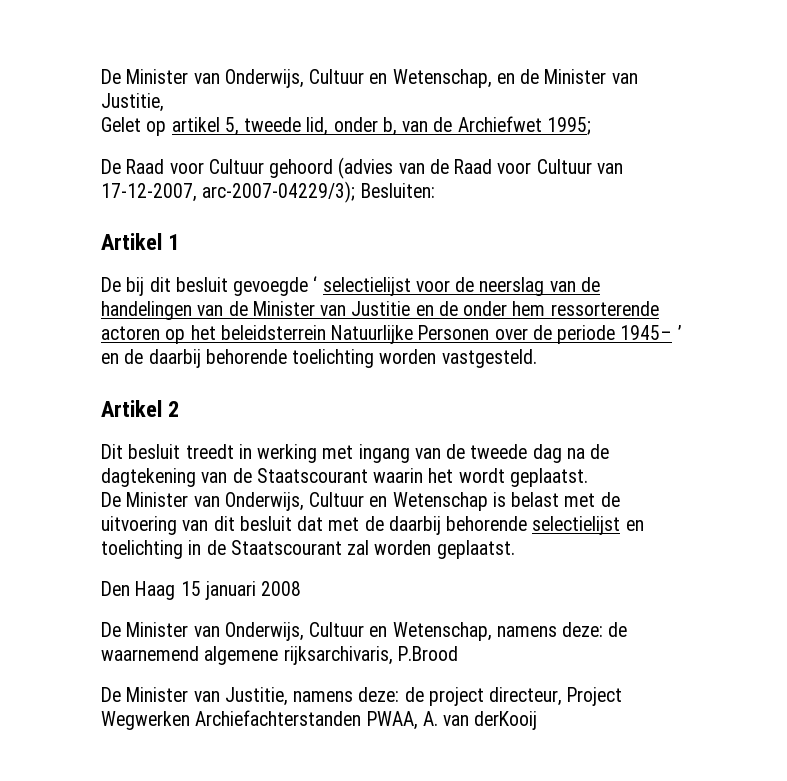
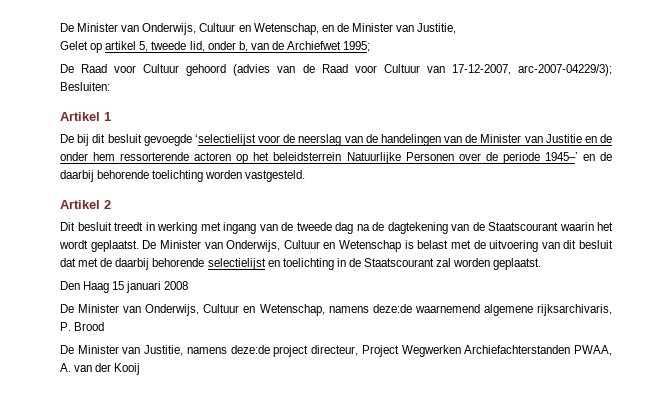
[313,276,411,296] ‘ selectielijst -> [194,134,256,146] ‘selectielijst
[620,325,682,340] 1945– ’ -> [544,152,578,161] 1945–’
(588, 477) // -> (139, 246) none
[562,622,628,637] deze: de -> [372,304,412,313] deze:de
[397,646,458,661] P.Brood -> [60,322,105,331] P. Brood
[358,687,424,702] deze: de -> [230,345,270,354] deze:de
[474,711,538,730] derKooij -> [95,363,141,375] der Kooij

